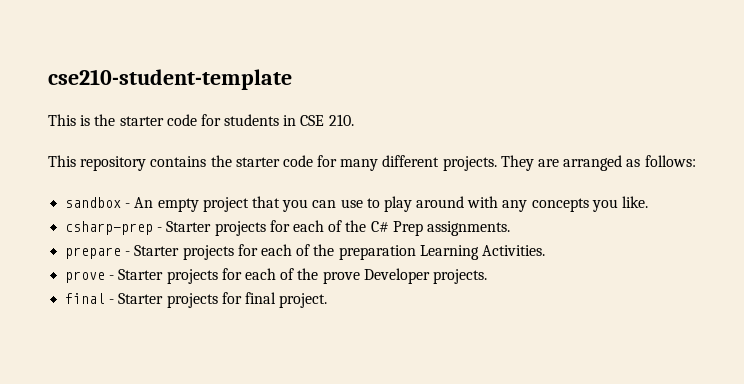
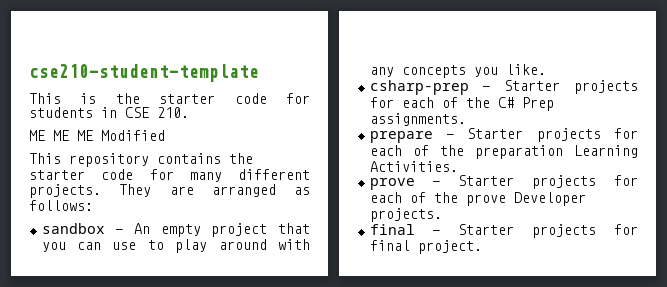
(354, 120) none -> [29,130,165,141] // ME ME ME Modified

